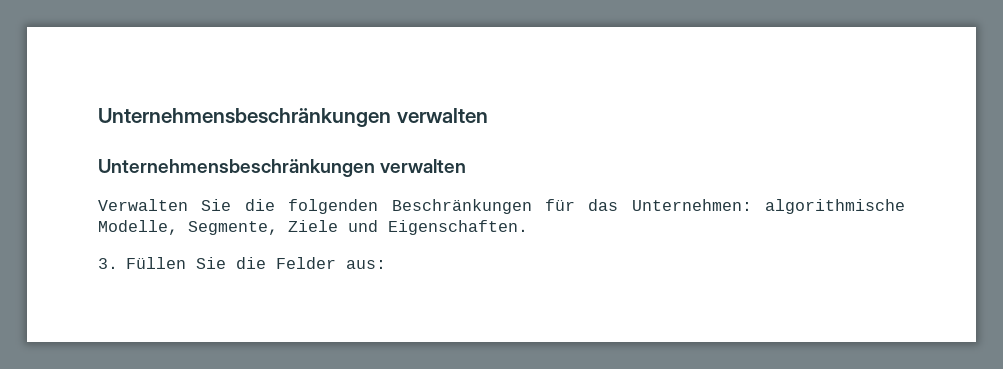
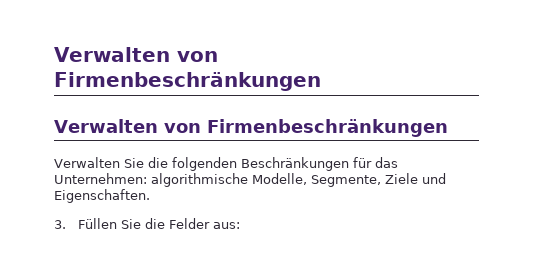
[98,108,488,127] [98,159,467,177] Unternehmensbeschränkungen verwalten // Unternehmensbeschränkungen verwalten -> [54,47,218,62] [54,72,321,91] [54,119,448,137] Verwalten von Firmenbeschränkungen // Verwalten von Firmenbeschränkungen

